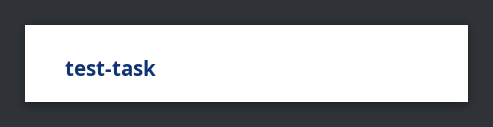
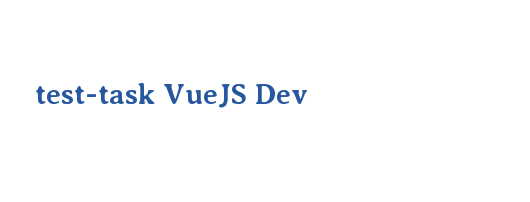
(156, 68) none -> [162,84,308,108] VueJS Dev

